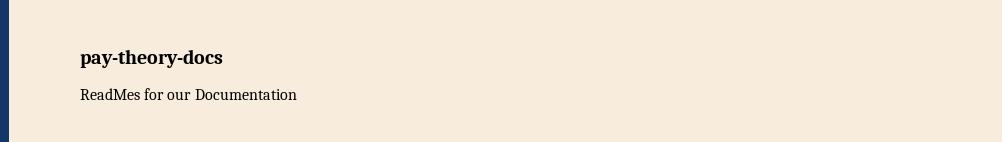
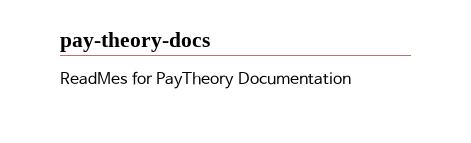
[167,91,192,100] our -> [156,72,235,89] PayTheory

